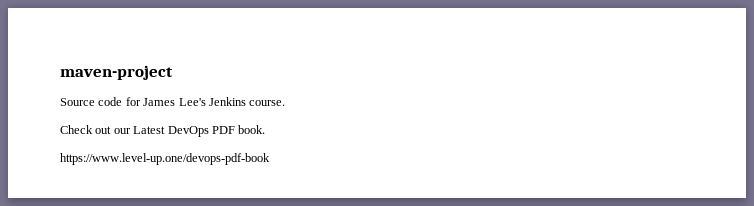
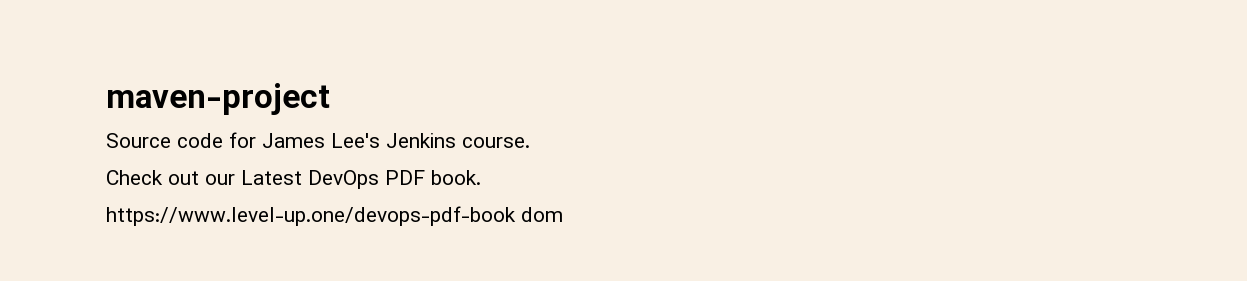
(270, 159) none -> [521,207,563,222] dom

